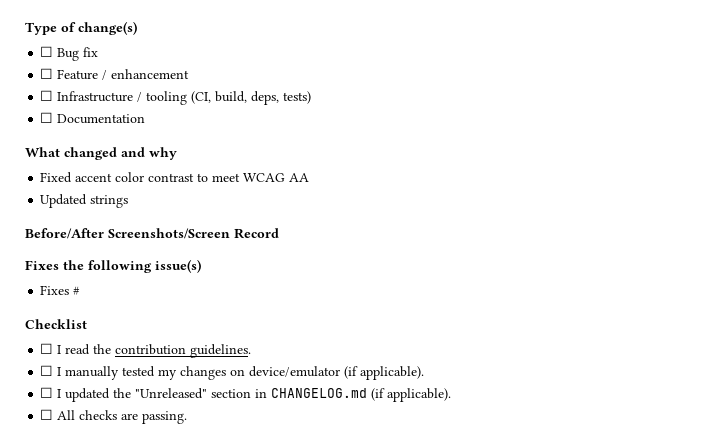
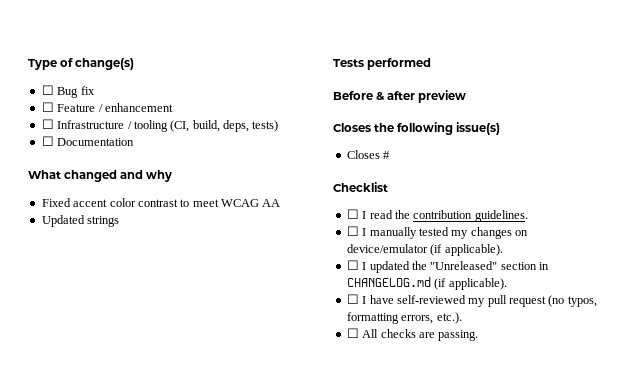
[25,228,279,239] [25,260,59,270] Before/After Screenshots/Screen Record // Fixes -> [333,58,432,70] [333,90,467,103] [333,123,371,132] Tests performed // Before & after preview // Closes
[40,285,70,295] Fixes -> [346,150,380,159] Closes
(452, 395) none -> [346,294,597,307] [346,312,462,324] // ☐ I have self-reviewed my pull request (no typos, formatting errors, etc.).

